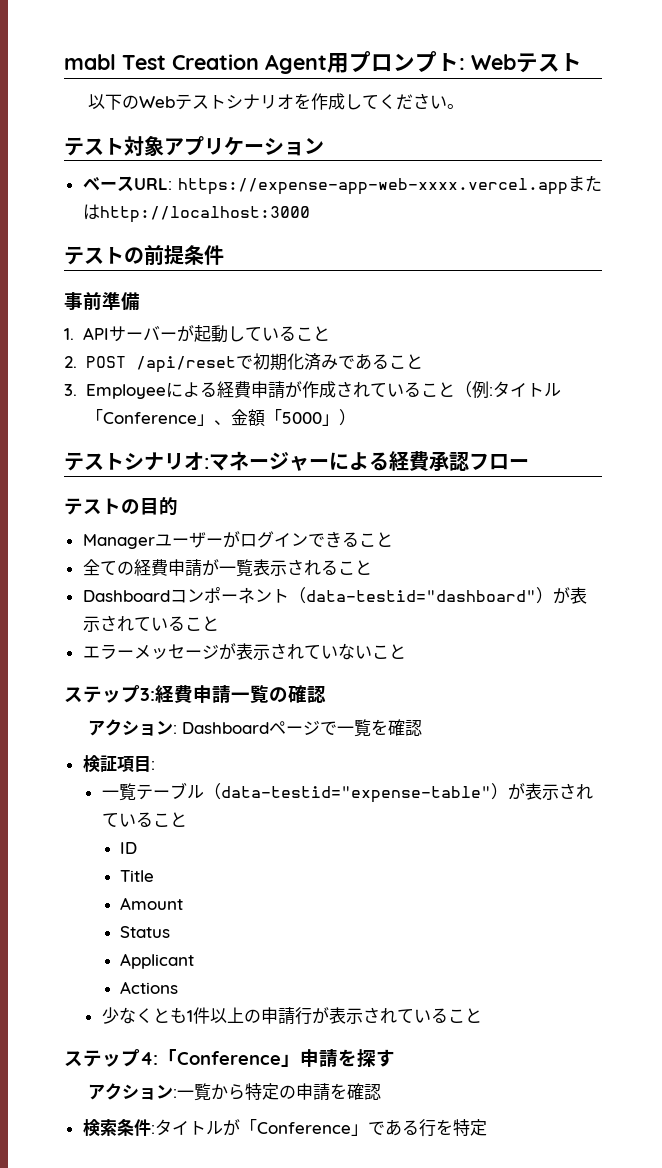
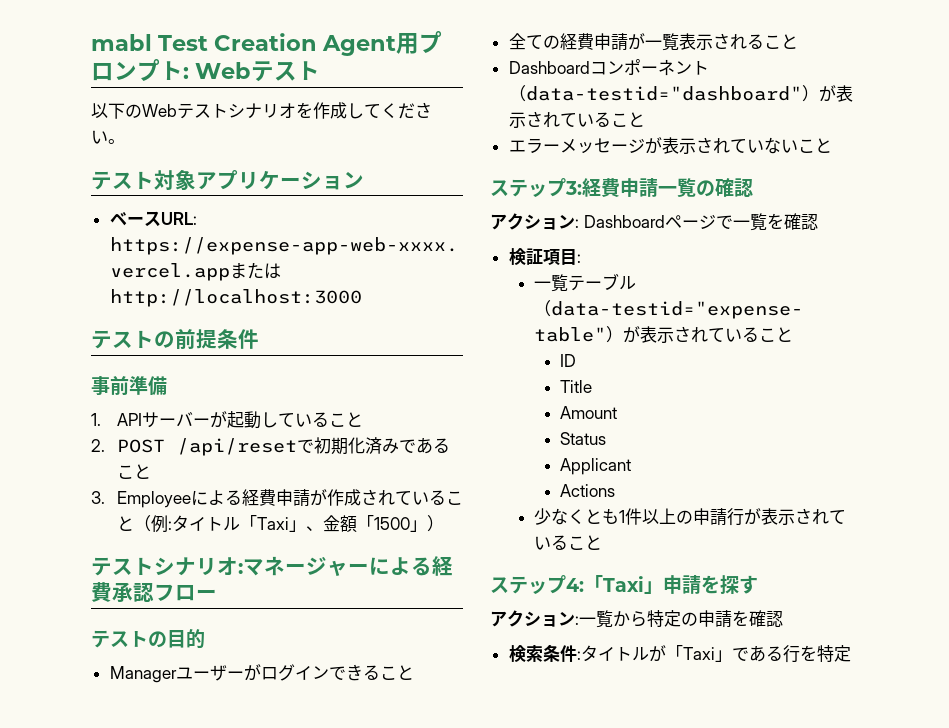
[102,412,197,424] Conference -> [256,517,289,530] Taxi
[281,412,322,424] 5000 -> [373,517,410,530] 1500
[177,1051,281,1065] Conference -> [603,576,644,592] Taxi
[256,1122,351,1134] Conference -> [682,647,715,660] Taxi

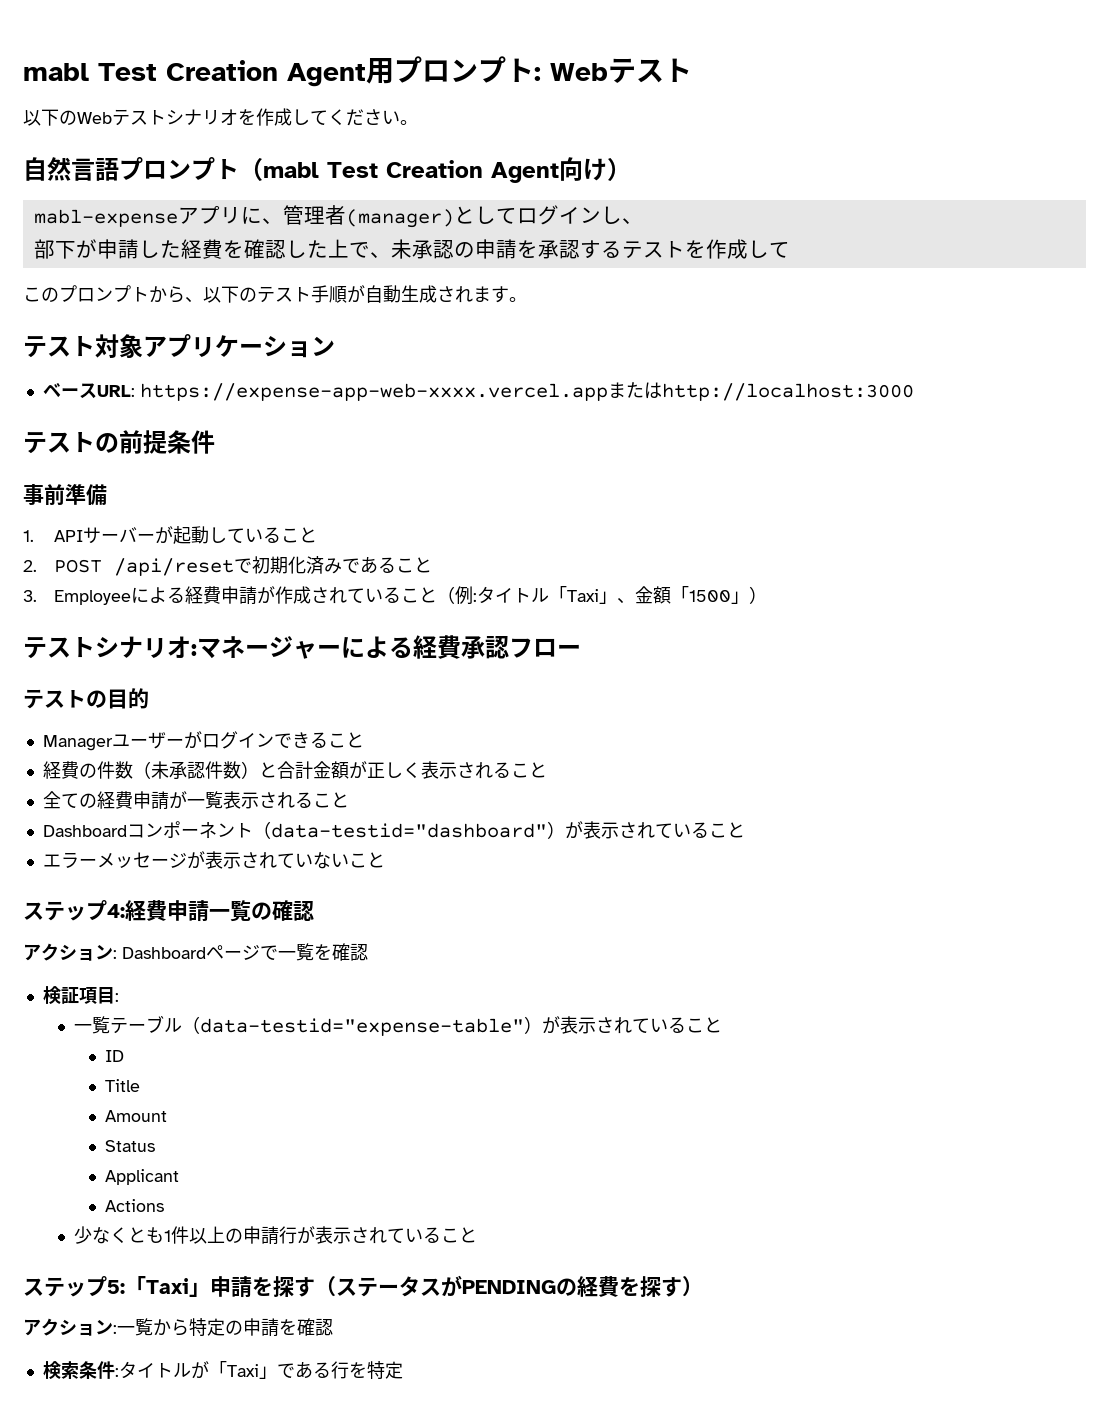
(125, 141) none -> [23,157,631,183] [33,205,643,228] [33,239,790,259] [23,285,527,303] // 自然言語プロンプト（mabl Test Creation Agent向け） // mabl-expenseアプリに、管理者(manager)としてログインし、 // 部下が申請した経費を確認した上で、未承認の申請を承認するテストを作成して // このプロンプトから、以下のテスト手順が自動生成されます。
(414, 672) none -> [42,761,547,779] // 経費の件数（未承認件数）と合計金額が正しく表示されること
[565,181,582,195] 3: -> [107,904,125,918] 4:
[566,578,584,592] 4: -> [107,1280,125,1294] 5:
(758, 584) none -> [315,1275,703,1297] （ステータスがPENDINGの経費を探す）

